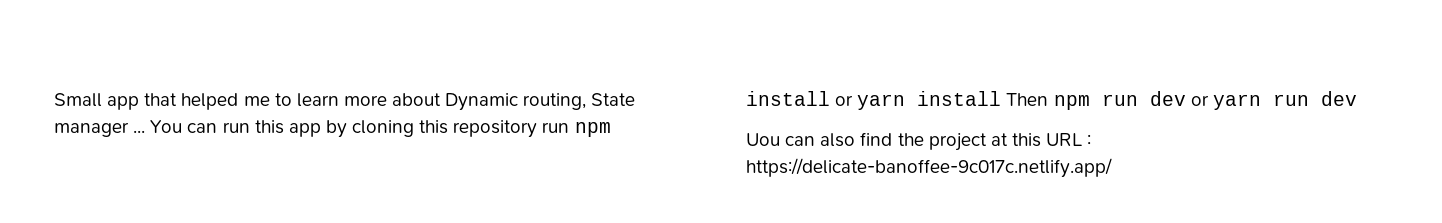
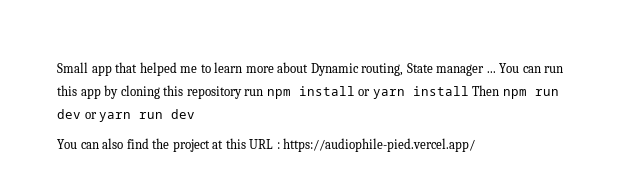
[746,133,780,146] Uou -> [57,139,77,149] You
[746,158,1112,178] https://delicate-banoffee-9c017c.netlify.app/ -> [283,138,476,152] https://audiophile-pied.vercel.app/

